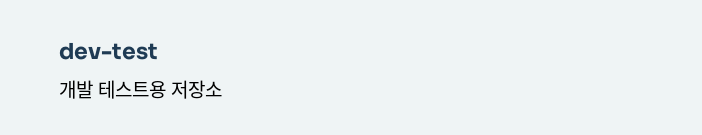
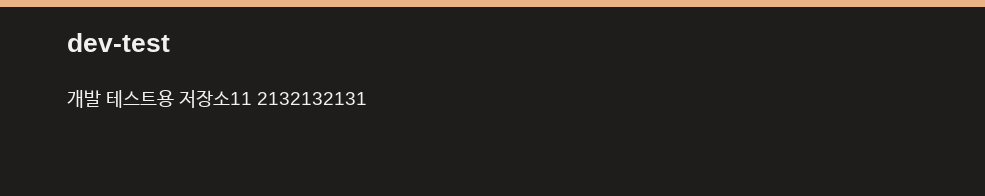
[171,80,223,99] 저장소 -> [179,90,368,108] 저장소11 2132132131

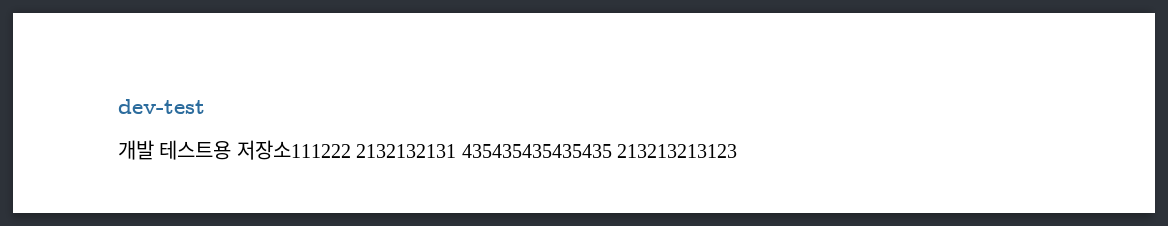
[179,90,368,108] 저장소11 2132132131 -> [236,140,737,160] 저장소111222 2132132131 435435435435435 213213213123

